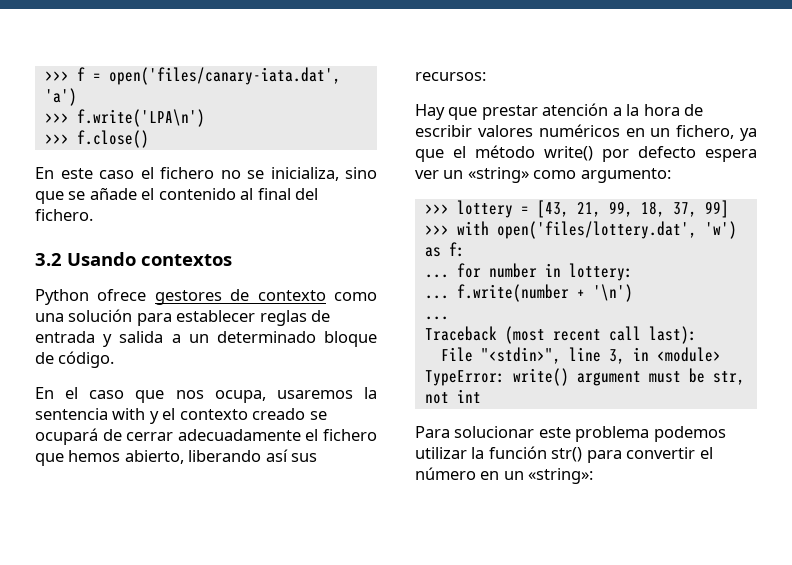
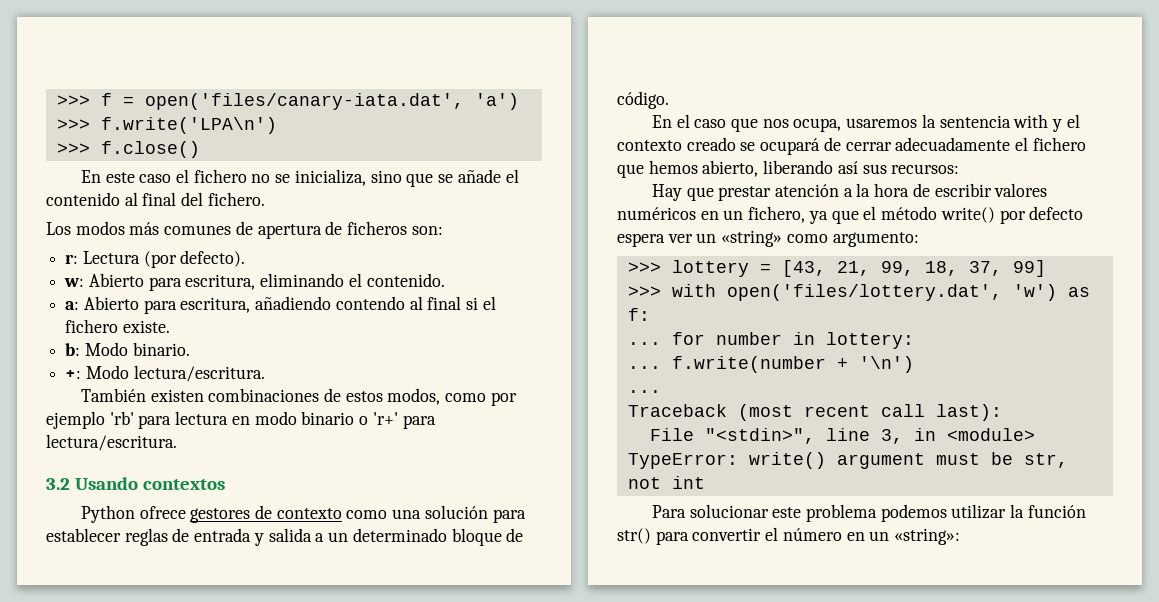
(93, 215) none -> [46,221,443,239] [65,250,246,268] [64,273,445,291] [65,296,496,314] [65,319,170,333] [65,342,190,356] [65,365,265,382] [80,388,517,406] [46,411,436,429] [46,434,177,451] // Los modos más comunes de apertura de ficheros son: // r: Lectura (por defecto). // w: Abierto para escritura, eliminando el contenido. // a: Abierto para escritura, añadiendo contendo al final si el fichero existe. // b: Modo binario. // +: Modo lectura/escritura. // También existen combinaciones de estos modos, como por ejemplo 'rb' para lectura en modo binario o 'r+' para lectura/escritura.

